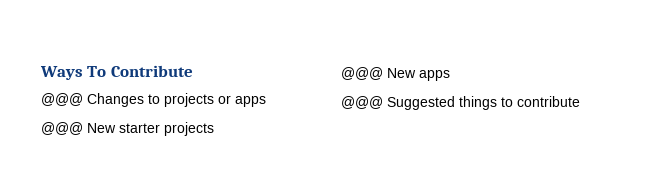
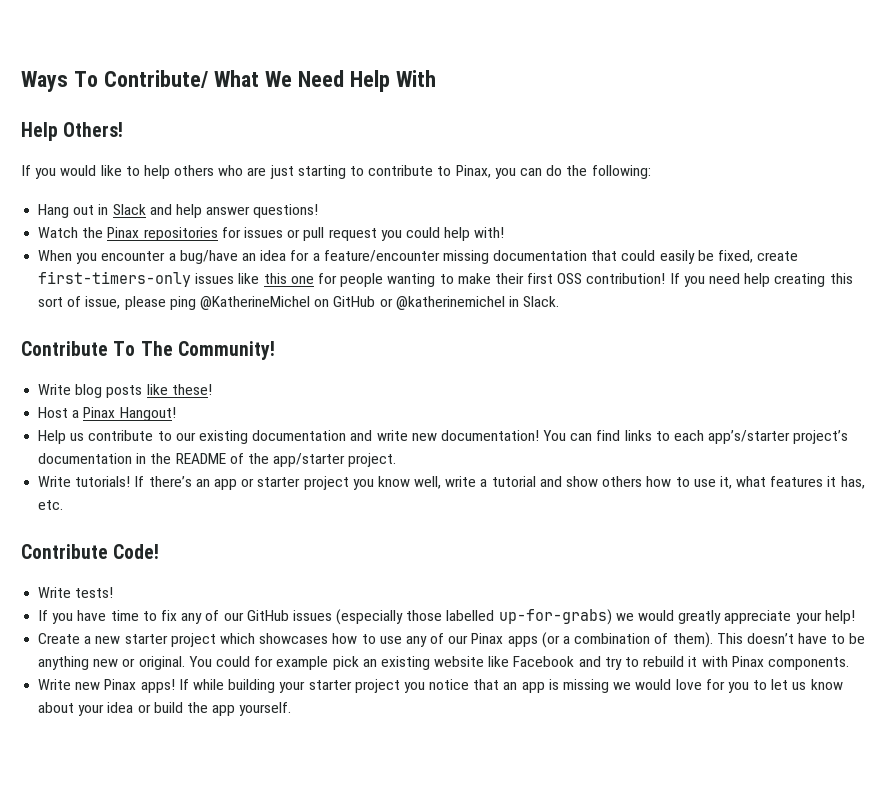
[110,65,193,77] [41,93,266,107] [41,122,214,136] [341,67,450,81] [341,96,580,110] Contribute // @@@ Changes to projects or apps // @@@ New starter projects // @@@ New apps // @@@ Suggested things to contribute -> [103,70,436,92] [21,122,124,141] [21,165,651,179] [38,204,319,218] [38,227,505,241] [38,250,799,264] [38,271,853,287] [38,296,560,310] [21,341,275,360] [38,384,212,398] [38,407,176,421] [38,430,849,444] [38,453,397,467] [38,476,865,490] [38,500,64,510] [21,544,160,559] [38,587,114,598] [38,609,855,625] [38,632,866,648] [38,656,849,670] [38,679,843,693] [38,702,292,716] Contribute/ What We Need Help With // Help Others! // If you would like to help others who are just starting to contribute to Pinax, you can do the following: // Hang out in Slack and help answer questions! // Watch the Pinax repositories for issues or pull request you could help with! // When you encounter a bug/have an idea for a feature/encounter missing documentation that could easily be fixed, create first-timers-only issues like this one for people wanting to make their first OSS contribution! If you need help creating this sort of issue, please ping @KatherineMichel on GitHub or @katherinemichel in Slack. // Contribute To The Community! // Write blog posts like these! // Host a Pinax Hangout! // Help us contribute to our existing documentation and write new documentation! You can find links to each app’s/starter project’s documentation in the README of the app/starter project. // Write tutorials! If there’s an app or starter project you know well, write a tutorial and show others how to use it, what features it has, etc. // Contribute Code! // Write tests! // If you have time to fix any of our GitHub issues (especially those labelled up-for-grabs) we would greatly appreciate your help! // Create a new starter project which showcases how to use any of our Pinax apps (or a combination of them). This doesn’t have to be anything new or original. You could for example pick an existing website like Facebook and try to rebuild it with Pinax components. // Write new Pinax apps! If while building your starter project you notice that an app is missing we would love for you to let us know about your idea or build the app yourself.

